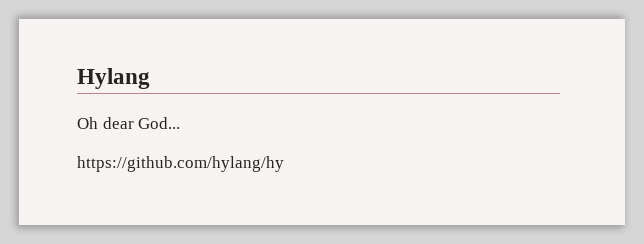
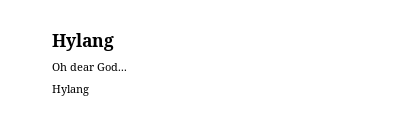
[77,156,284,172] https://github.com/hylang/hy -> [52,85,89,96] Hylang

